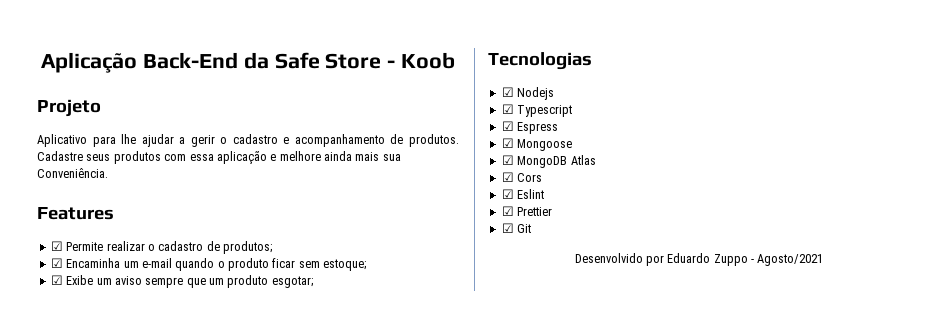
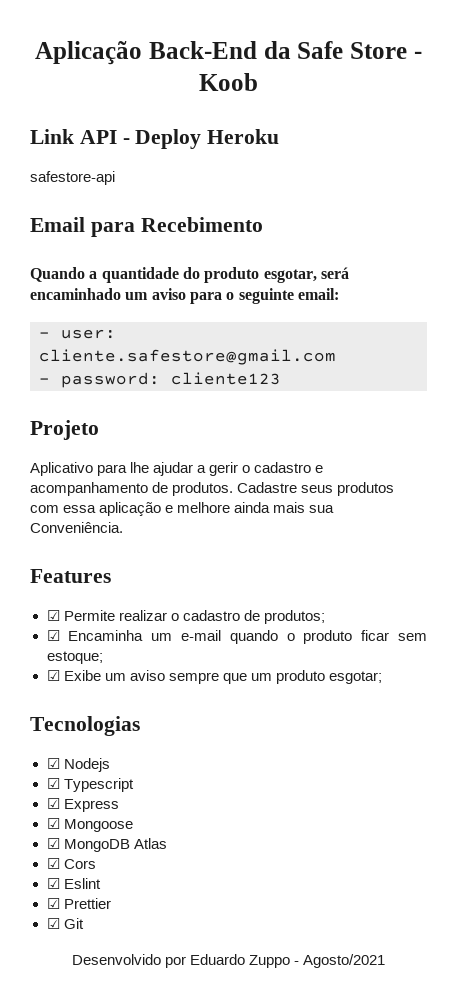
(455, 60) none -> [30,129,280,149] [30,171,115,185] [30,217,263,237] [30,267,349,283] [30,288,339,304] [39,329,116,339] [39,349,336,365] [39,372,281,388] // Link API - Deploy Heroku // safestore-api // Email para Recebimento // Quando a quantidade do produto esgotar, será encaminhado um aviso para o seguinte email: // - user: cliente.safestore@gmail.com // - password: cliente123
[517,122,559,134] Espress -> [63,799,119,812] Express

